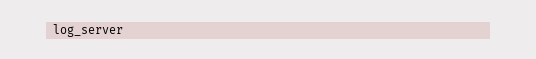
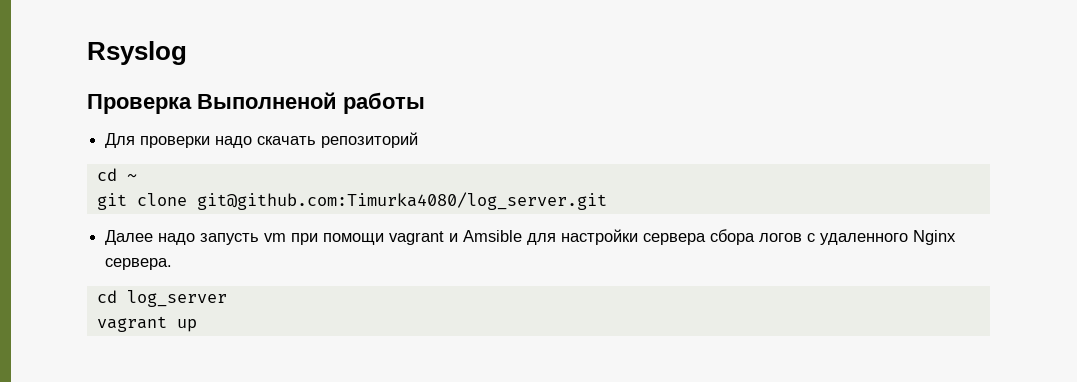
(52, 30) none -> [87,41,187,65] [87,92,425,114] [105,132,419,148] [96,168,137,181] [96,192,607,210] [105,229,957,245] [105,258,173,270] [96,290,117,303] Rsyslog // Проверка Выполненой работы // Для проверки надо скачать репозиторий // cd ~ // git clone git@github.com:Timurka4080/log_server.git // Далее надо запусть vm при помощи vagrant и Amsible для настройки сервера сбора логов c удаленного Nginx сервера. // cd
(123, 30) none -> [96,316,197,332] // vagrant up

